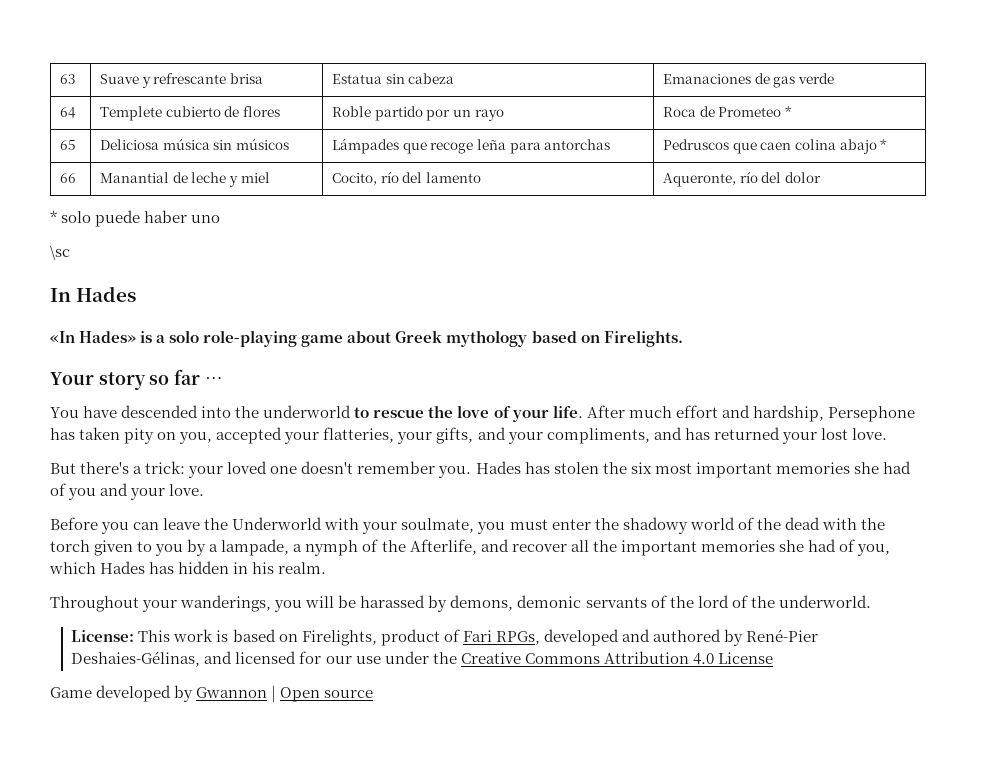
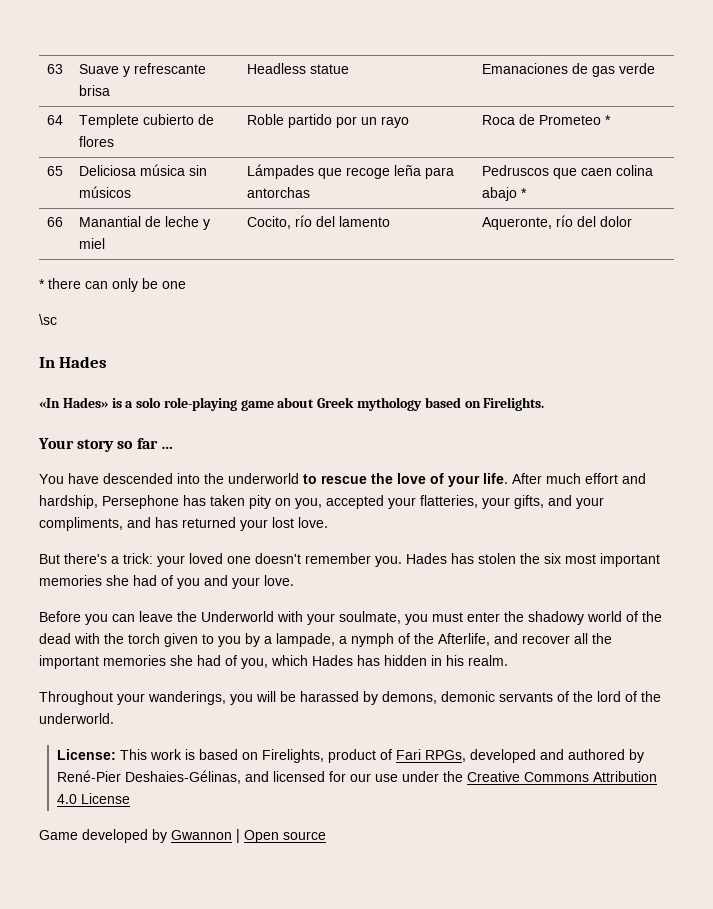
[332,73,455,84] Estatua sin cabeza -> [246,63,349,74] Headless statue
[61,210,221,227] solo puede haber uno -> [48,278,186,292] there can only be one

